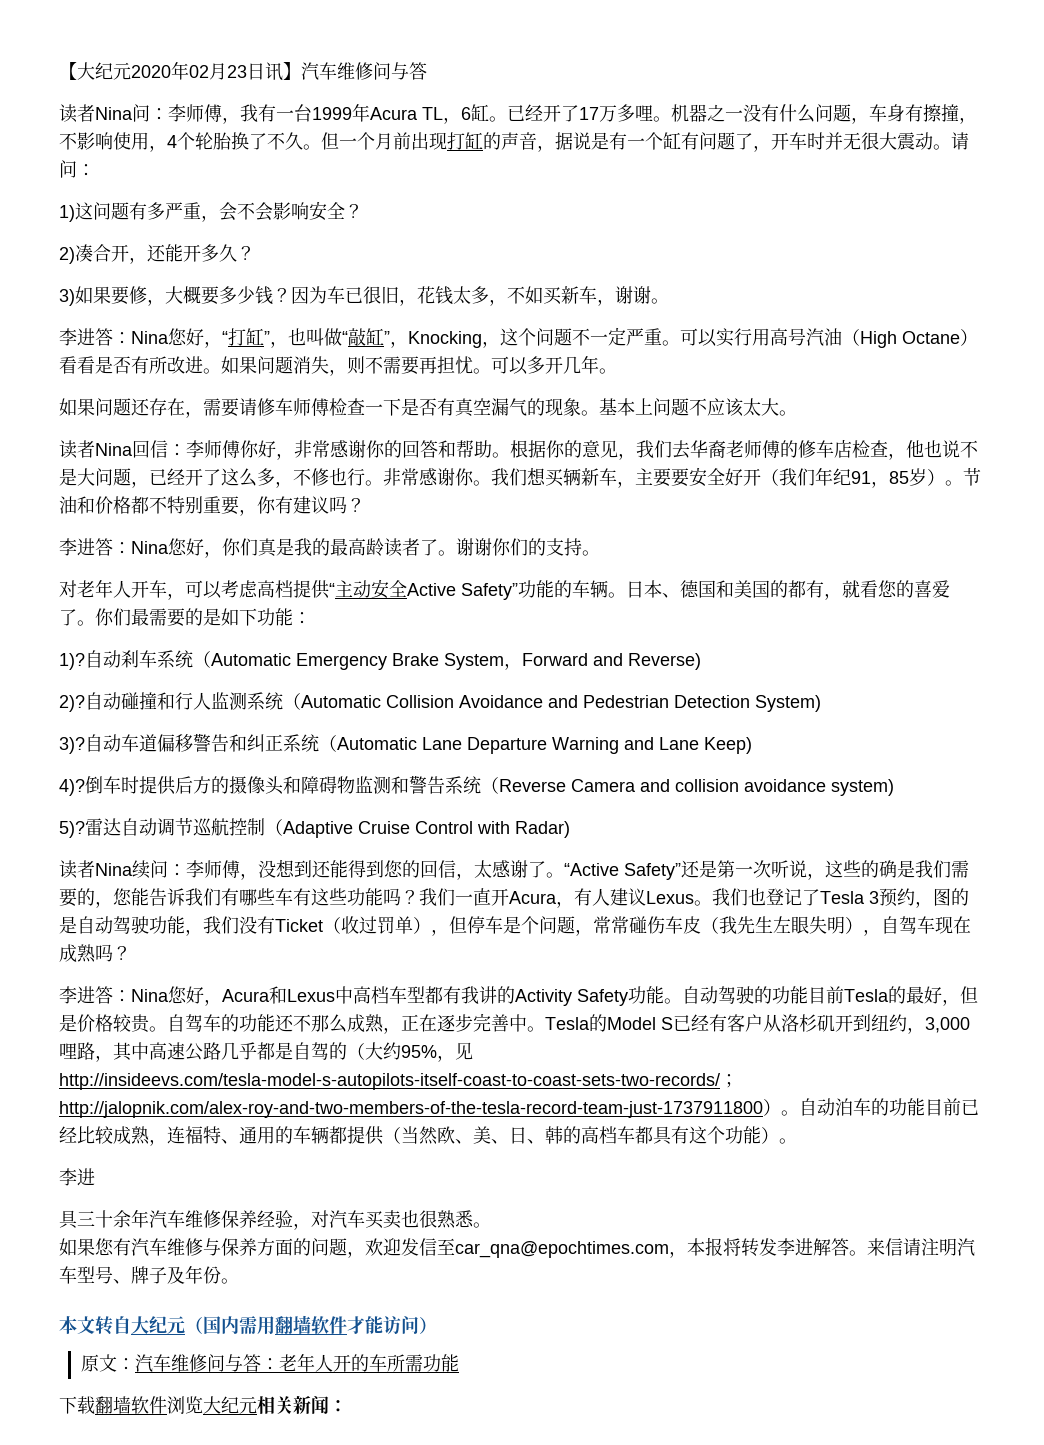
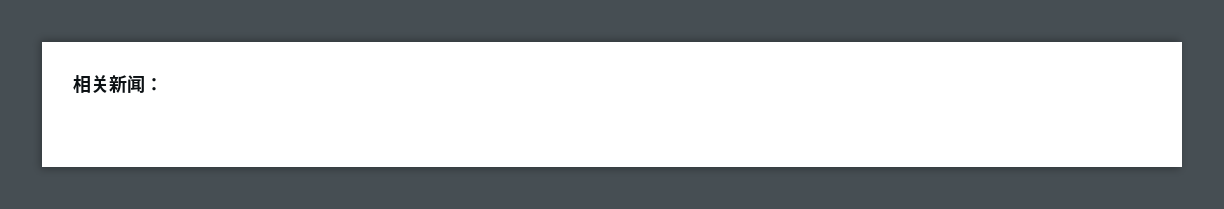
[59,61,427,81] [59,103,977,124] [59,132,969,152] [59,160,95,178] [59,201,363,222] [59,244,255,264] [59,286,669,306] [59,327,978,348] [59,355,617,376] [59,398,797,418] [59,439,978,460] [59,467,981,488] [59,496,365,516] [59,538,600,558] [59,579,950,600] [59,608,311,627] [59,650,701,670] [59,692,821,712] [59,733,752,754] [59,775,894,796] [59,818,570,838] [59,859,969,880] [59,888,969,908] [59,916,971,936] [59,944,131,963] [59,986,978,1006] [59,1013,970,1034] [59,1042,473,1062] [59,1073,738,1090] [59,1098,979,1118] [59,1126,797,1146] [59,1168,95,1186] [59,1209,491,1230] [59,1237,975,1258] [59,1265,239,1284] [59,1315,437,1335] [80,1353,459,1372] [59,1396,257,1414] 【大纪元2020年02月23日讯】汽车维修问与答 // 读者Nina问：李师傅，我有一台1999年Acura TL，6缸。已经开了17万多哩。机器之一没有什么问题，车身有擦撞，不影响使用，4个轮胎换了不久。但一个月前出现打缸的声音，据说是有一个缸有问题了，开车时并无很大震动。请问： // 1)这问题有多严重，会不会影响安全？ // 2)凑合开，还能开多久？ // 3)如果要修，大概要多少钱？因为车已很旧，花钱太多，不如买新车，谢谢。 // 李进答：Nina您好，“打缸”，也叫做“敲缸”，Knocking，这个问题不一定严重。可以实行用高号汽油（High Octane）看看是否有所改进。如果问题消失，则不需要再担忧。可以多开几年。 // 如果问题还存在，需要请修车师傅检查一下是否有真空漏气的现象。基本上问题不应该太大。 // 读者Nina回信：李师傅你好，非常感谢你的回答和帮助。根据你的意见，我们去华裔老师傅的修车店检查，他也说不是大问题，已经开了这么多，不修也行。非常感谢你。我们想买辆新车，主要要安全好开（我们年纪91，85岁）。节油和价格都不特别重要，你有建议吗？ // 李进答：Nina您好，你们真是我的最高龄读者了。谢谢你们的支持。 // 对老年人开车，可以考虑高档提供“主动安全Active Safety”功能的车辆。日本、德国和美国的都有，就看您的喜爱了。你们最需要的是如下功能： // 1)?自动刹车系统（Automatic Emergency Brake System，Forward and Reverse) // 2)?自动碰撞和行人监测系统（Automatic Collision Avoidance and Pedestrian Detection System) // 3)?自动车道偏移警告和纠正系统（Automatic Lane Departure Warning and Lane Keep) // 4)?倒车时提供后方的摄像头和障碍物监测和警告系统（Reverse Camera and collision avoidance system) // 5)?雷达自动调节巡航控制（Adaptive Cruise Control with Radar) // 读者Nina续问：李师傅，没想到还能得到您的回信，太感谢了。“Active Safety”还是第一次听说，这些的确是我们需要的，您能告诉我们有哪些车有这些功能吗？我们一直开Acura，有人建议Lexus。我们也登记了Tesla 3预约，图的是自动驾驶功能，我们没有Ticket（收过罚单），但停车是个问题，常常碰伤车皮（我先生左眼失明），自驾车现在成熟吗？ // 李进答：Nina您好，Acura和Lexus中高档车型都有我讲的Activity Safety功能。自动驾驶的功能目前Tesla的最好，但是价格较贵。自驾车的功能还不那么成熟，正在逐步完善中。Tesla的Model S已经有客户从洛杉矶开到纽约，3,000哩路，其中高速公路几乎都是自驾的（大约95%，见http://insideevs.com/tesla-model-s-autopilots-itself-coast-to-coast-sets-two-records/；http://jalopnik.com/alex-roy-and-two-members-of-the-tesla-record-team-just-1737911800）。自动泊车的功能目前已经比较成熟，连福特、通用的车辆都提供（当然欧、美、日、韩的高档车都具有这个功能）。 // 李进 // 具三十余年汽车维修保养经验，对汽车买卖也很熟悉。 // 如果您有汽车维修与保养方面的问题，欢迎发信至car_qna@epochtimes.com，本报将转发李进解答。来信请注明汽车型号、牌子及年份。 // 本文转自大纪元（国内需用翻墙软件才能访问） // 原文：汽车维修问与答：老年人开的车所需功能 // 下载翻墙软件浏览大纪元 -> (73, 84) none

